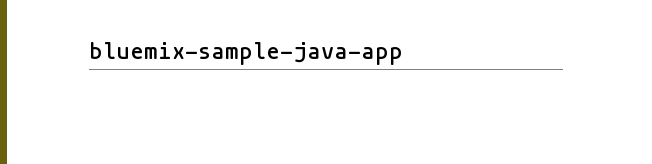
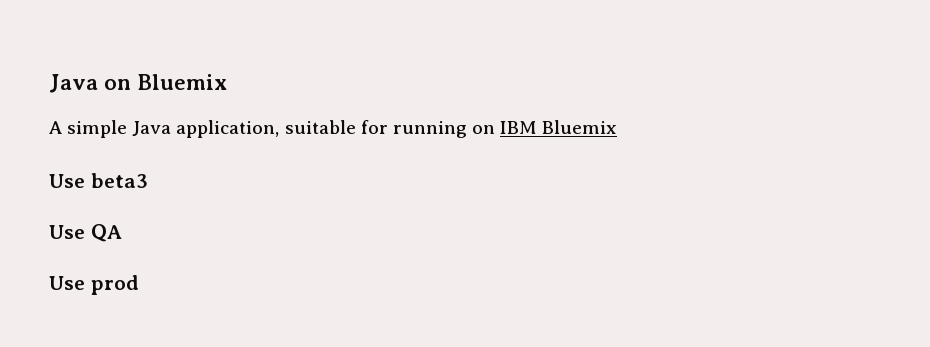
[89,42,403,65] bluemix-sample-java-app -> [49,74,227,93] [49,120,618,138] [49,173,148,188] [49,224,122,242] [49,275,139,295] Java on Bluemix // A simple Java application, suitable for running on IBM Bluemix // Use beta3 // Use QA // Use prod

